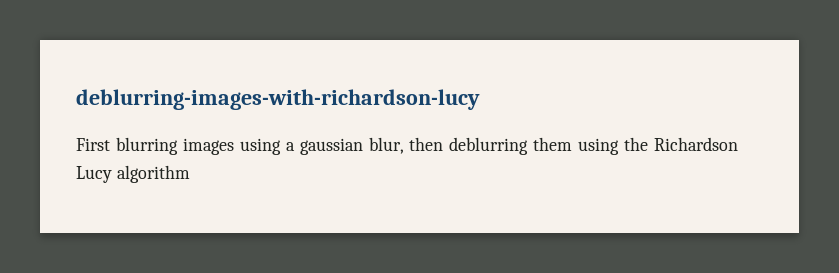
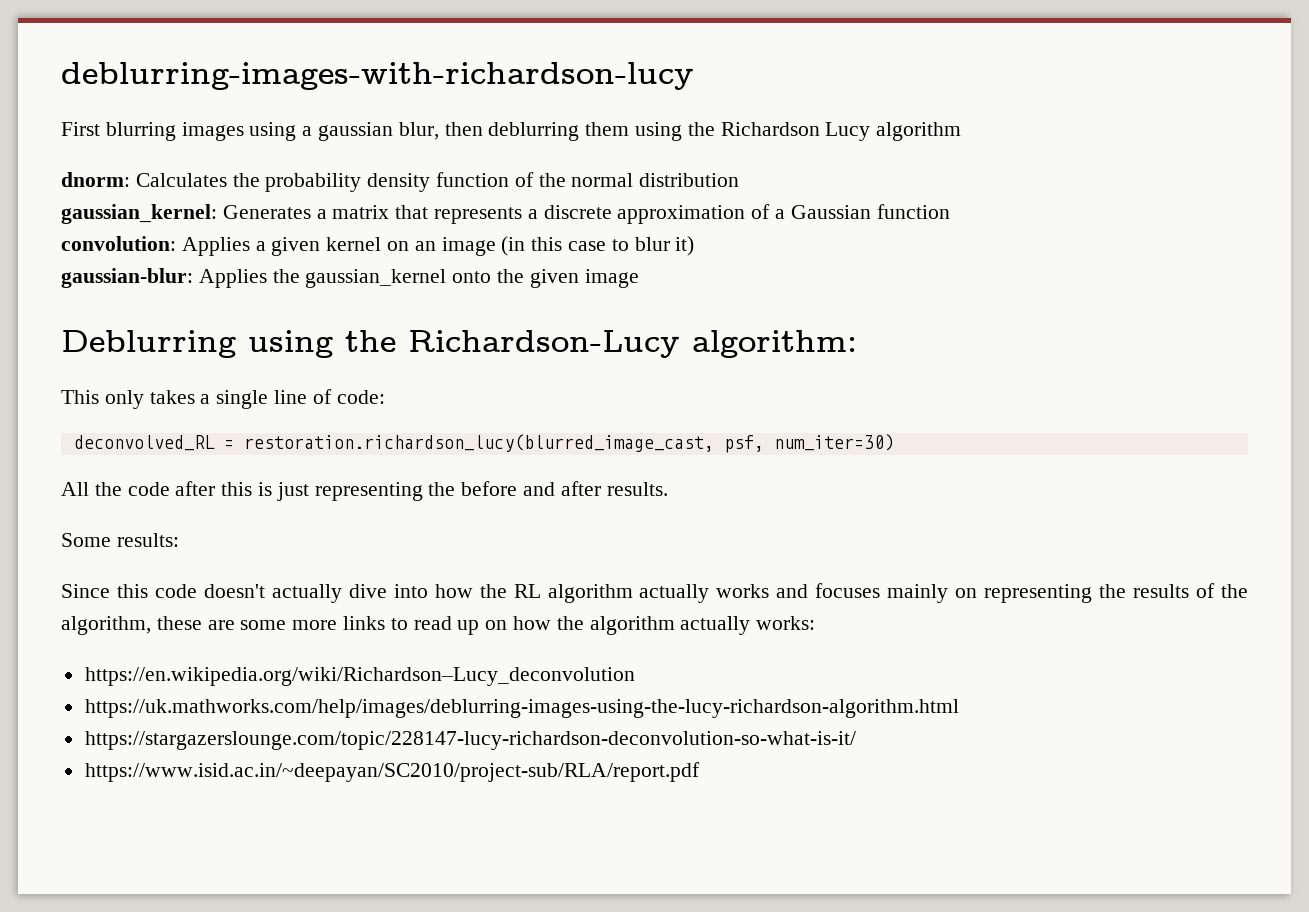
(190, 174) none -> [61,172,740,192] [61,204,950,224] [61,236,695,256] [61,268,639,288] [61,330,857,358] [61,389,385,409] [73,434,894,453] [61,481,668,501] [61,533,179,547] [61,583,1249,603] [61,616,816,635] [84,667,635,686] [84,699,959,718] [84,731,856,750] [84,762,700,782] // dnorm: Calculates the probability density function of the normal distribution // gaussian_kernel: Generates a matrix that represents a discrete approximation of a Gaussian function // convolution: Applies a given kernel on an image (in this case to blur it) // gaussian-blur: Applies the gaussian_kernel onto the given image // Deblurring using the Richardson-Lucy algorithm: // This only takes a single line of code: // deconvolved_RL = restoration.richardson_lucy(blurred_image_cast, psf, num_iter=30) // All the code after this is just representing the before and after results. // Some results: // Since this code doesn't actually dive into how the RL algorithm actually works and focuses mainly on representing the results of the algorithm, these are some more links to read up on how the algorithm actually works: // https://en.wikipedia.org/wiki/Richardson–Lucy_deconvolution // https://uk.mathworks.com/help/images/deblurring-images-using-the-lucy-richardson-algorithm.html // https://stargazerslounge.com/topic/228147-lucy-richardson-deconvolution-so-what-is-it/ // https://www.isid.ac.in/~deepayan/SC2010/project-sub/RLA/report.pdf

